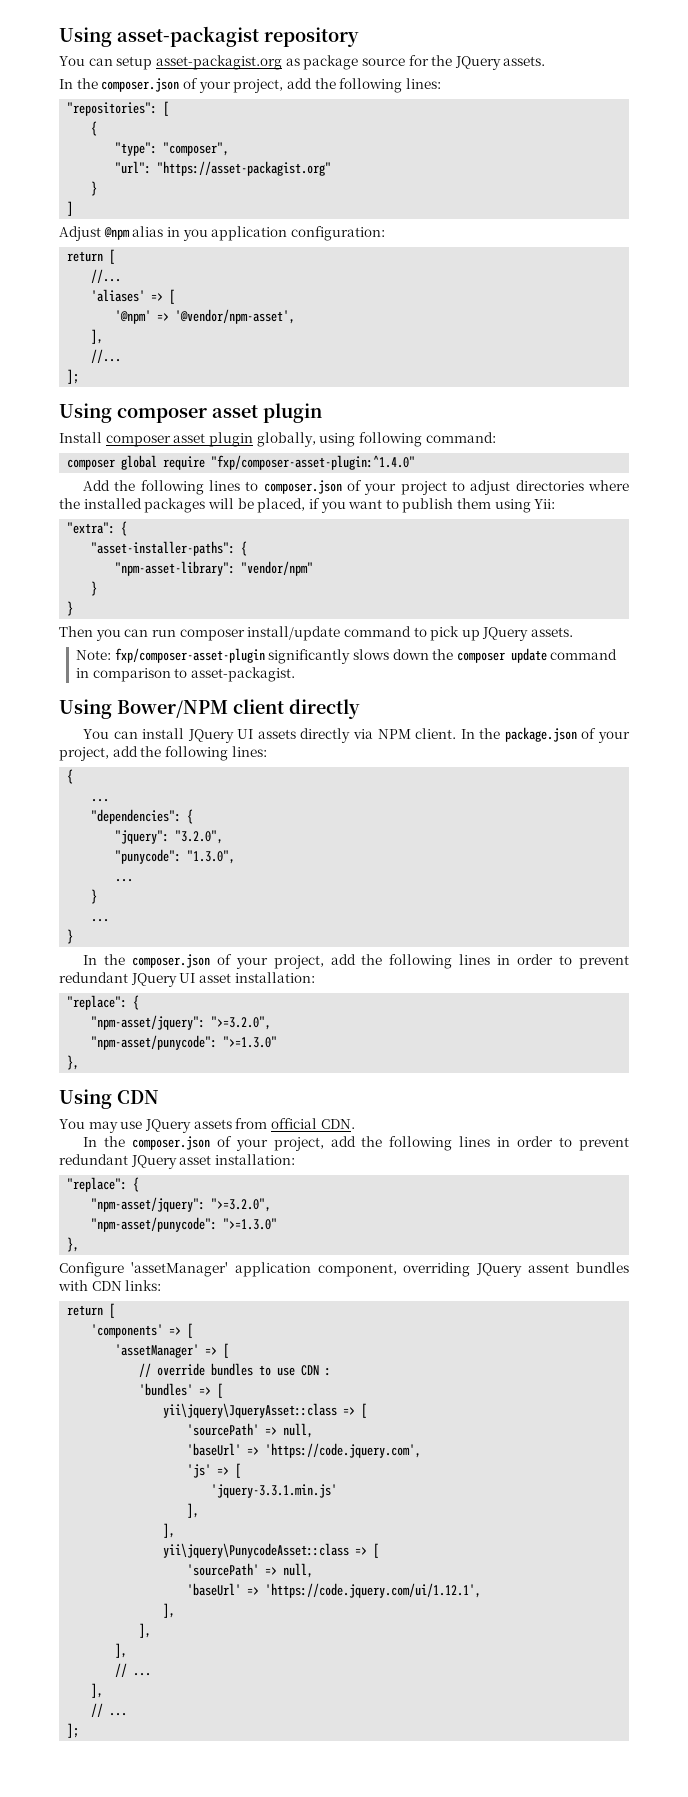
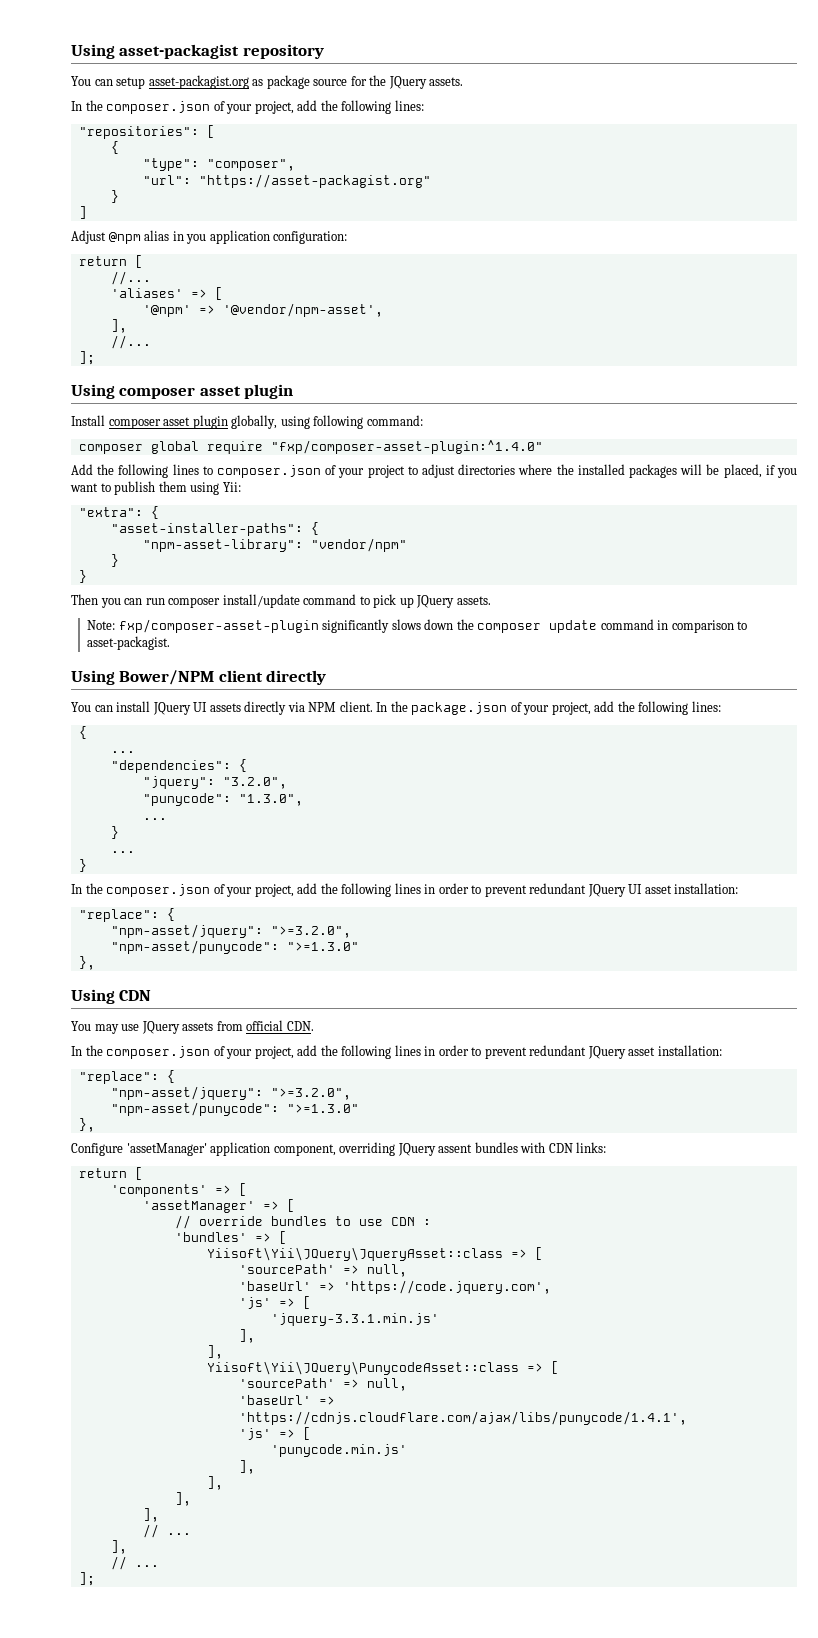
[163,1403,338,1418] yii\jquery\JqueryAsset::class -> [206,1247,503,1261] Yiisoft\Yii\JQuery\JqueryAsset::class
[163,1543,380,1558] [187,1563,314,1578] [187,1583,482,1598] yii\jquery\PunycodeAsset::class => [ // 'sourcePath' => null, // 'baseUrl' => 'https://code.jquery.com/ui/1.12.1', -> [206,1361,559,1375] [238,1378,407,1391] [238,1395,335,1405] [238,1411,687,1425] [238,1427,311,1440] [270,1444,407,1457] [238,1460,255,1474] Yiisoft\Yii\JQuery\PunycodeAsset::class => [ // 'sourcePath' => null, // 'baseUrl' => 'https://cdnjs.cloudflare.com/ajax/libs/punycode/1.4.1', // 'js' => [ // 'punycode.min.js' // ],

